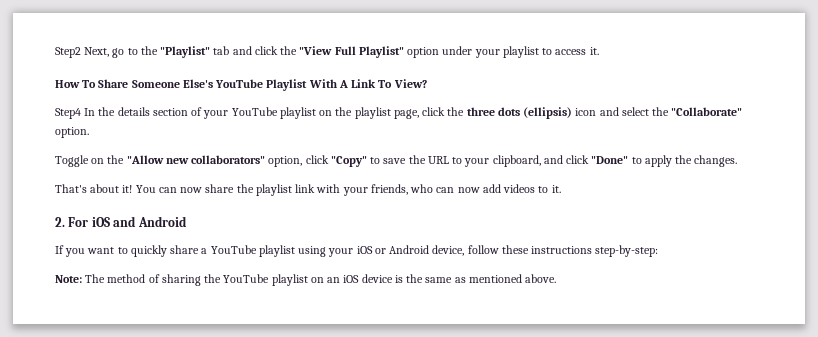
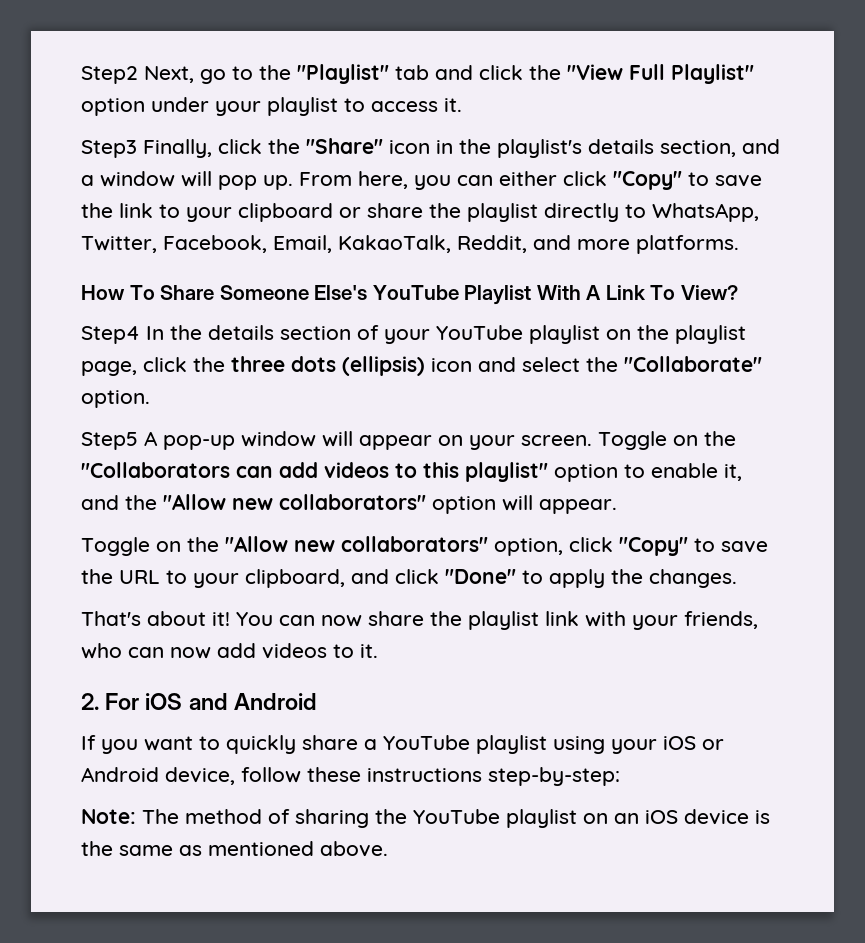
(599, 51) none -> [81,138,780,158] [81,171,762,190] [81,203,759,222] [81,235,739,254] // Step3 Finally, click the "Share" icon in the playlist's details section, and a window will pop up. From here, you can either click "Copy" to save the link to your clipboard or share the playlist directly to WhatsApp, Twitter, Facebook, Email, KakaoTalk, Reddit, and more platforms.
(89, 132) none -> [81,431,736,450] [81,462,742,482] [81,494,617,514] // Step5 A pop-up window will appear on your screen. Toggle on the "Collaborators can add videos to this playlist" option to enable it, and the "Allow new collaborators" option will appear.

